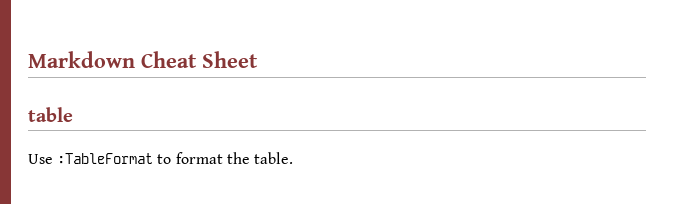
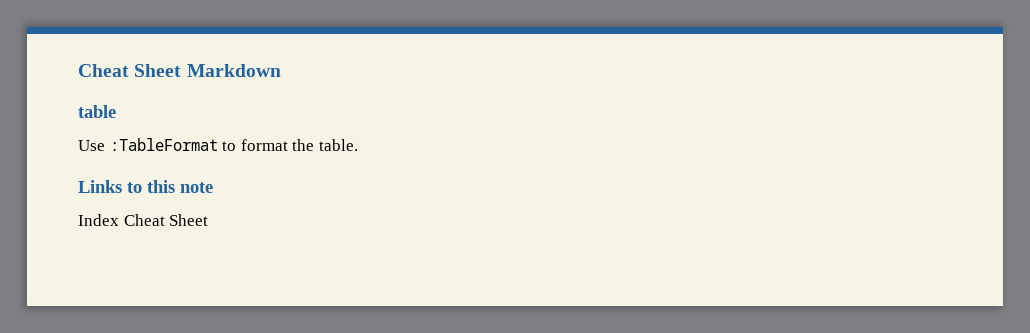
[28,51,258,68] Markdown Cheat Sheet -> [78,64,281,77] Cheat Sheet Markdown
(293, 158) none -> [78,180,213,193] [78,214,209,226] // Links to this note // Index Cheat Sheet

